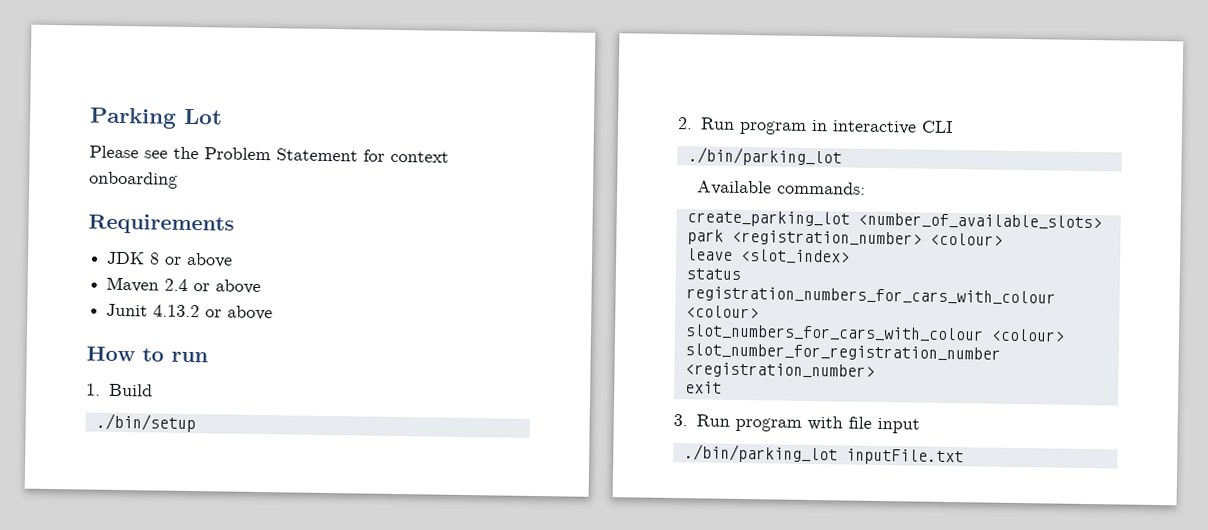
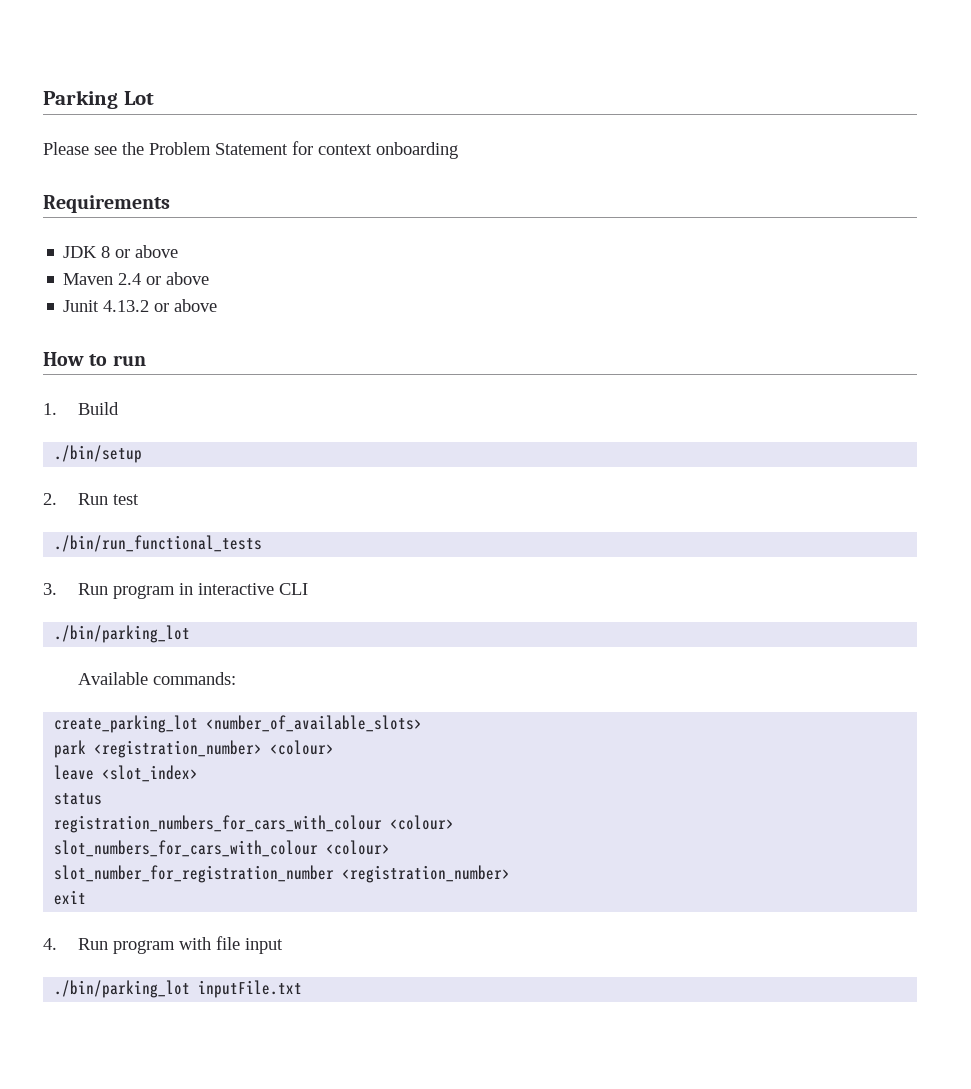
(735, 123) none -> [113,494,140,505] [54,535,263,552] [43,583,109,595] test // ./bin/run_functional_tests // 3. Run
[673,414,688,427] 3. -> [43,938,57,950] 4.

